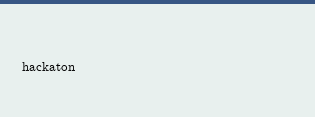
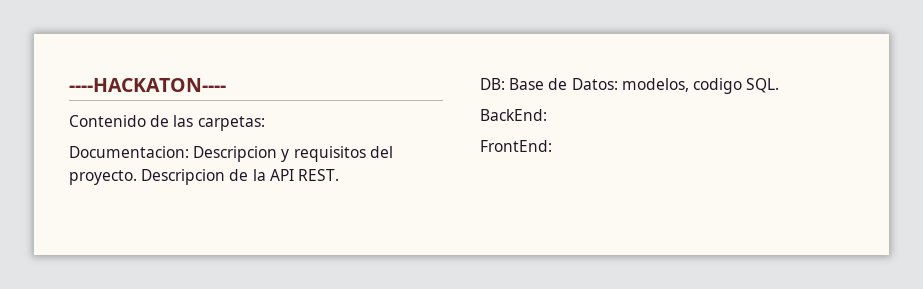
[22,62,75,71] hackaton -> [69,78,226,92] [69,115,265,131] [69,146,393,162] [69,169,339,185] [480,78,780,94] [480,109,547,121] [480,140,552,152] ----HACKATON---- // Contenido de las carpetas: // Documentacion: Descripcion y requisitos del proyecto. Descripcion de la API REST. // DB: Base de Datos: modelos, codigo SQL. // BackEnd: // FrontEnd:

